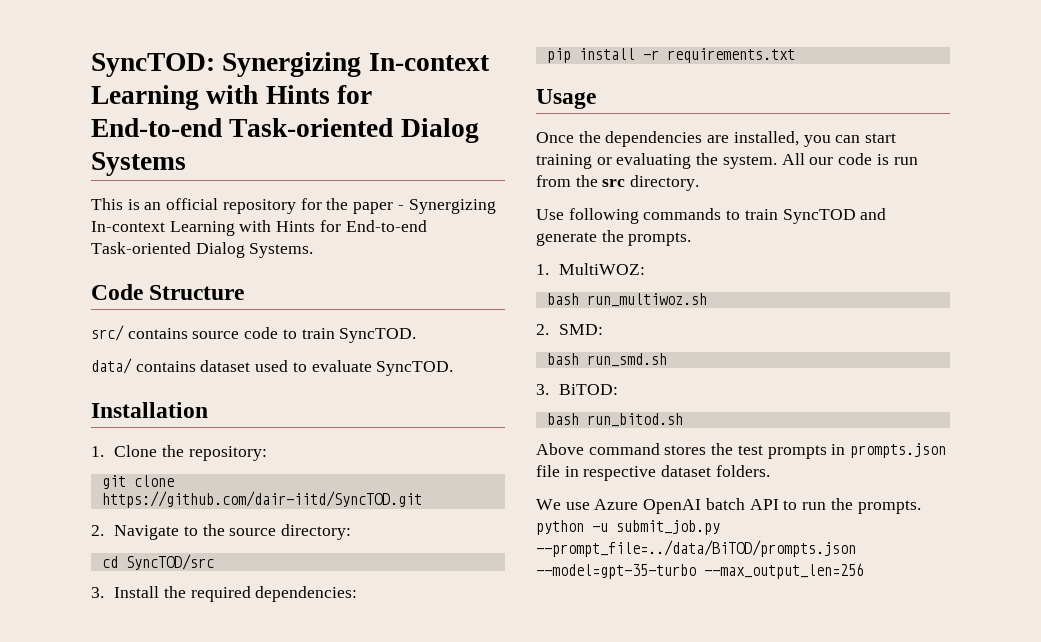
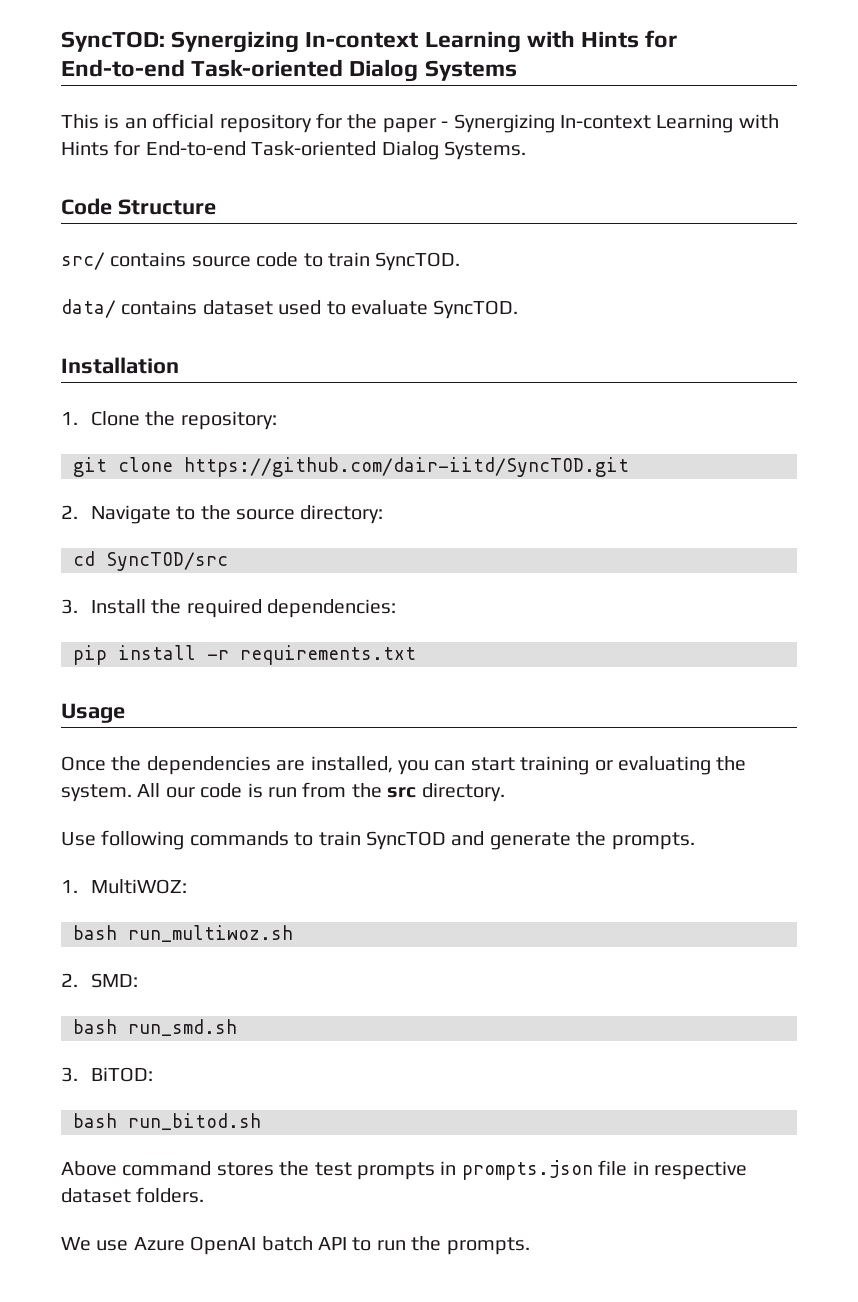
[536,520,720,535] [536,540,856,557] [536,563,864,579] python -u submit_job.py --prompt_file=../data/BiTOD/prompts.json --model=gpt-35-turbo --max_output_len=256 -> (530, 1246) none

